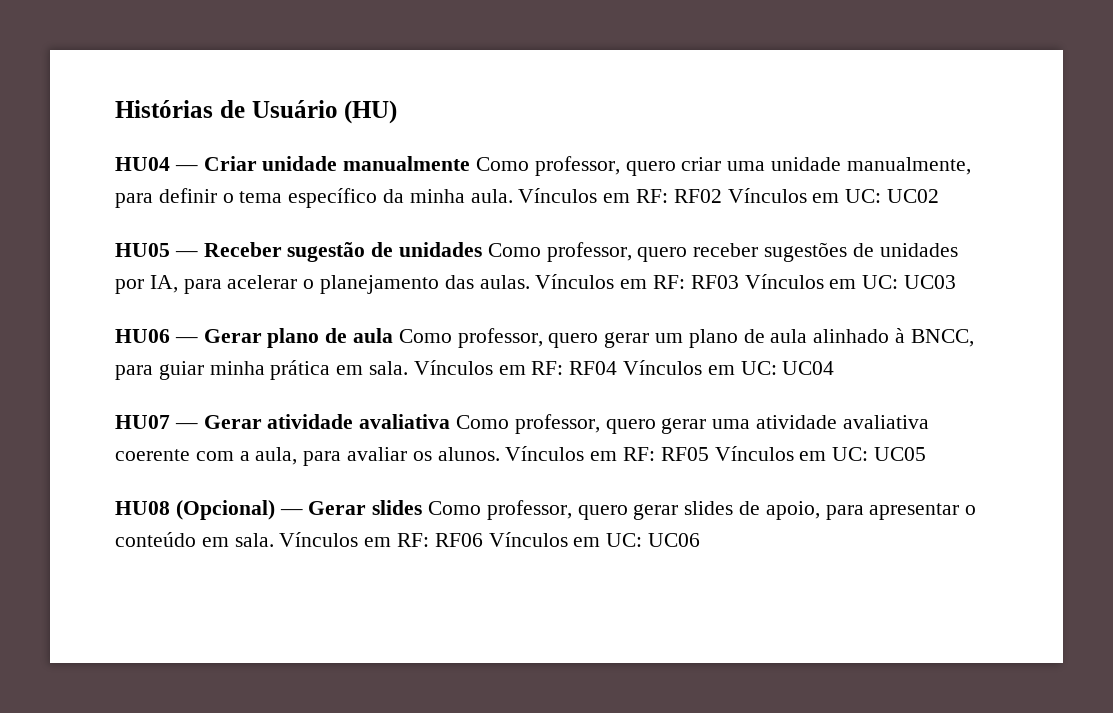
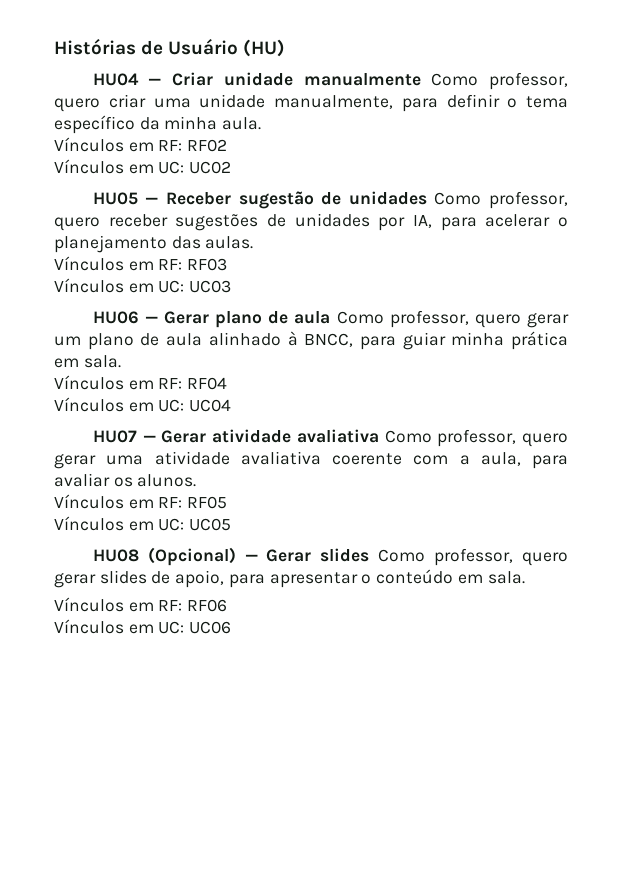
(513, 196) none -> (262, 123) //
(722, 196) none -> (228, 145) //
(530, 282) none -> (254, 242) //
(739, 282) none -> (228, 264) //
(409, 368) none -> (121, 361) //
(618, 368) none -> (228, 383) //
(500, 454) none -> (197, 480) //
(709, 454) none -> (228, 502) //
(274, 540) none -> (525, 577) //
(483, 540) none -> (228, 605) //

